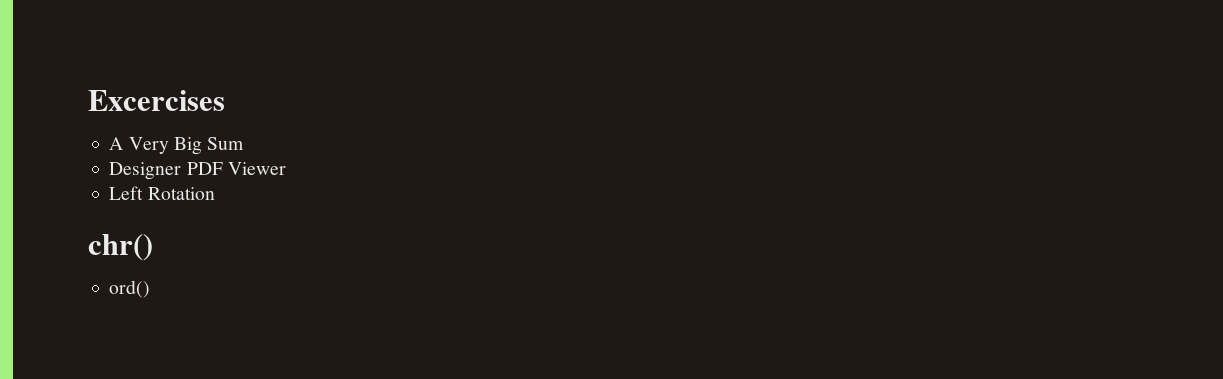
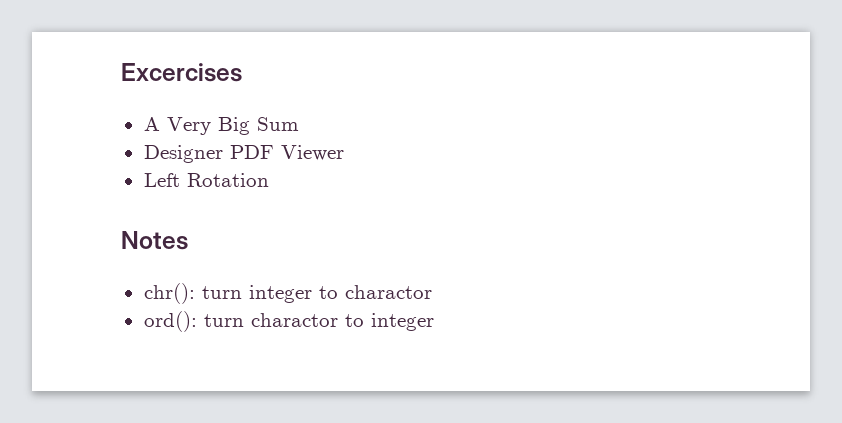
[88,234,153,261] [109,280,151,298] chr() // ord() -> [121,231,188,250] [143,283,432,304] [143,311,434,332] Notes // chr(): turn integer to charactor // ord(): turn charactor to integer

